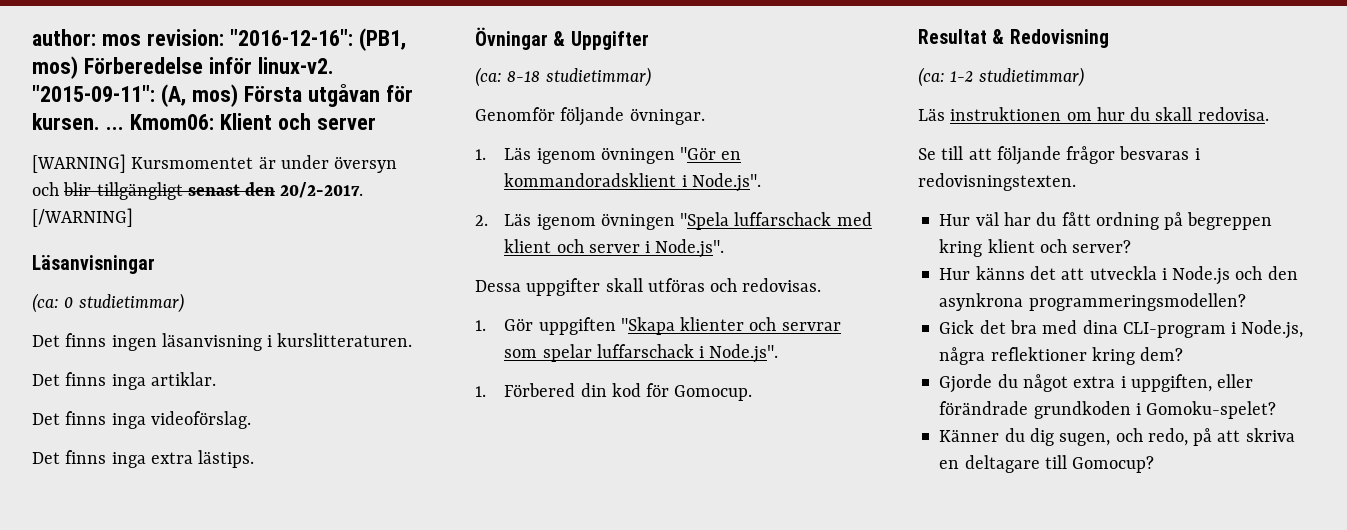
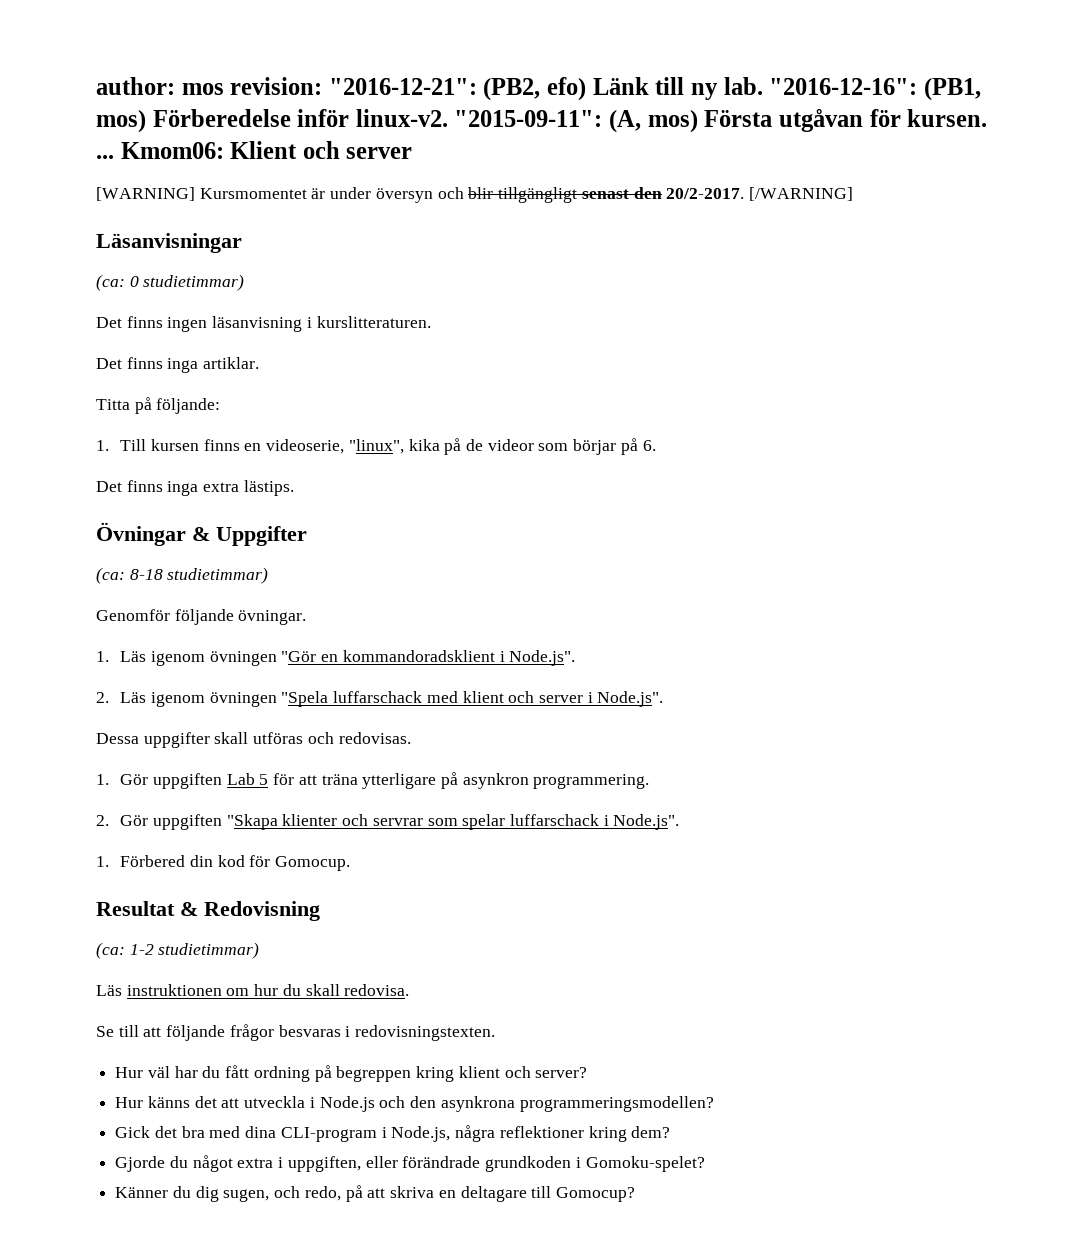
(224, 37) none -> [328,77,763,101] "2016-12-21": (PB2, efo) Länk till ny lab.
[32,411,251,429] Det finns inga videoförslag. -> [96,397,221,414] [96,438,656,455] Titta på följande: // 1. Till kursen finns en videoserie, "linux", kika på de videor som börjar på 6.
(616, 326) none -> [226,772,650,789] [96,814,222,830] Lab 5 för att träna ytterligare på asynkron programmering. // 2. Gör uppgiften

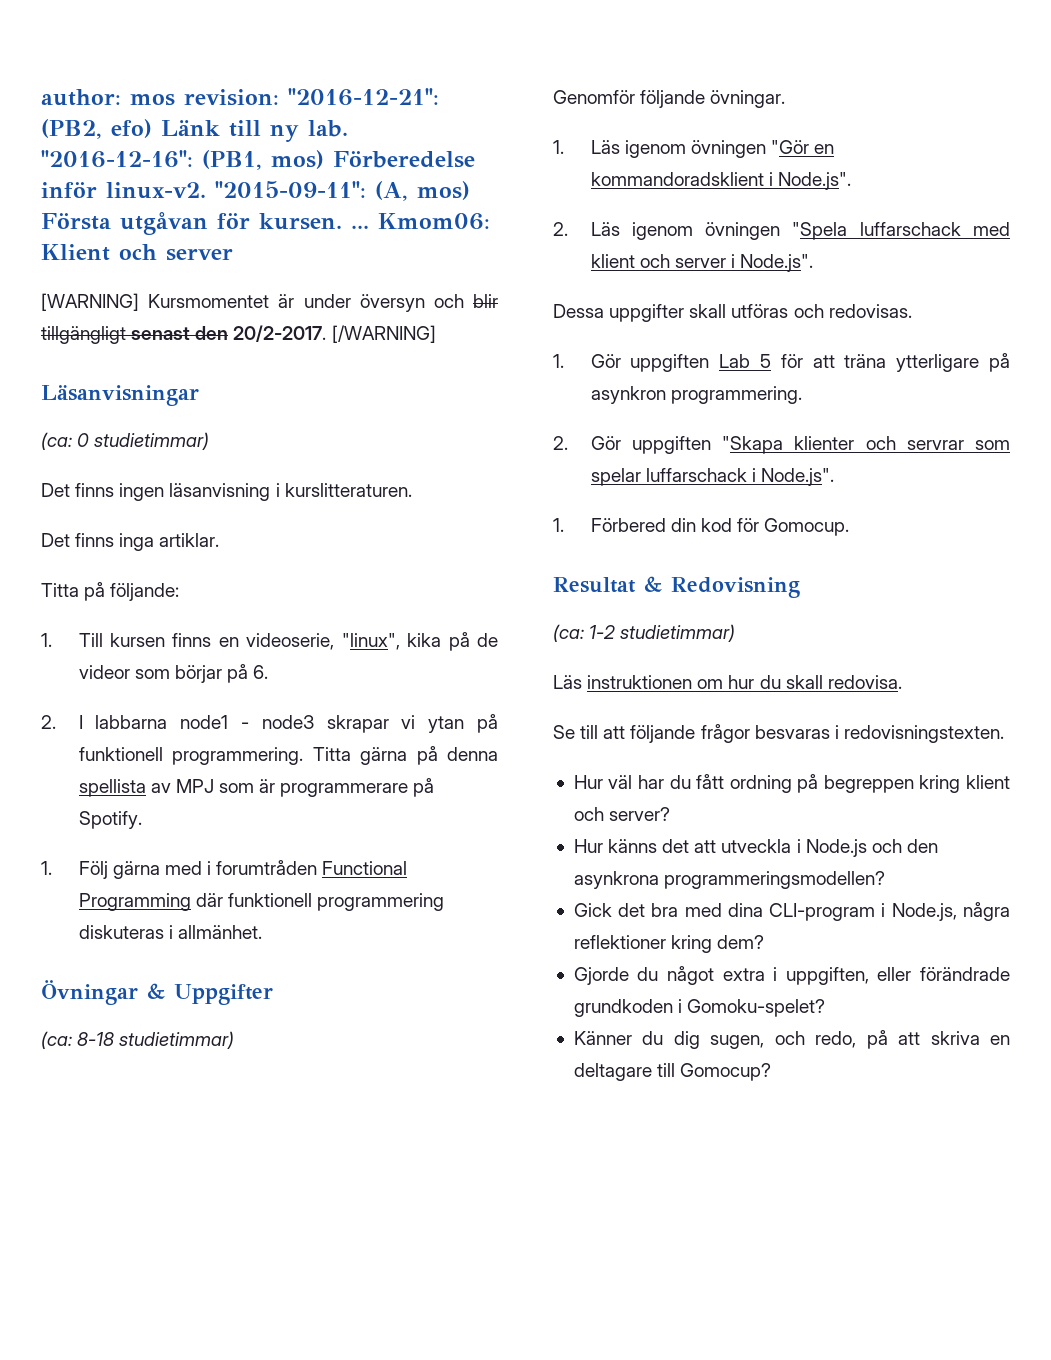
[96,480,294,496] Det finns inga extra lästips. -> [41,714,498,733] [78,746,499,765] [78,778,435,797] [78,811,142,829] [41,860,408,879] [78,893,444,911] [78,925,262,939] 2. I labbarna node1 - node3 skrapar vi ytan på funktionell programmering. Titta gärna på denna spellista av MPJ som är programmerare på Spotify. // 1. Följ gärna med i forumtråden Functional Programming där funktionell programmering diskuteras i allmänhet.

